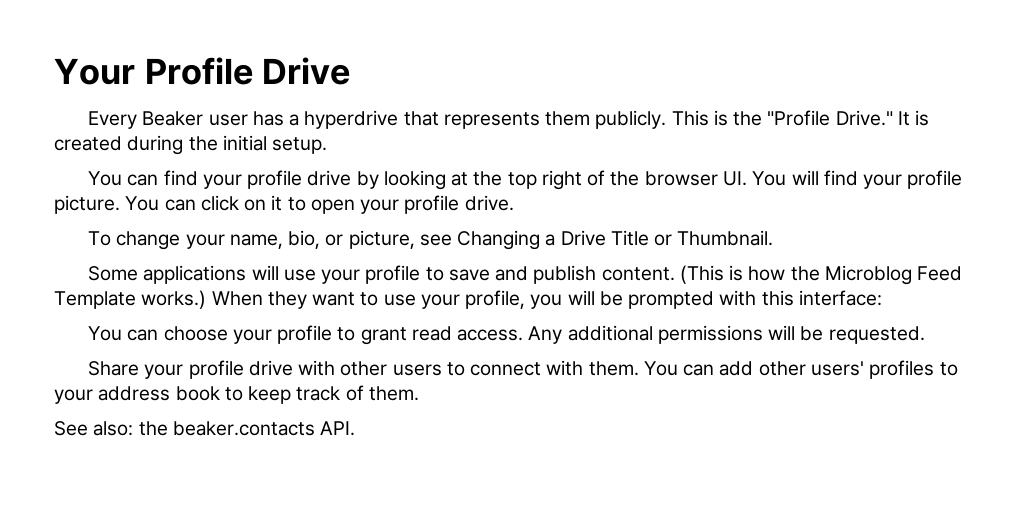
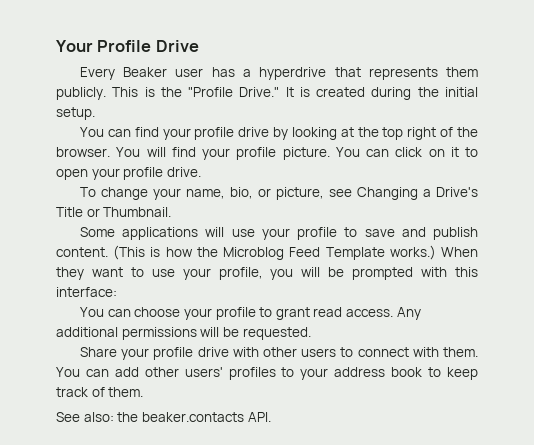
[644,171,748,186] browser UI. -> [56,147,110,157] browser.
[560,230,606,246] Drive -> [436,187,478,197] Drive's

